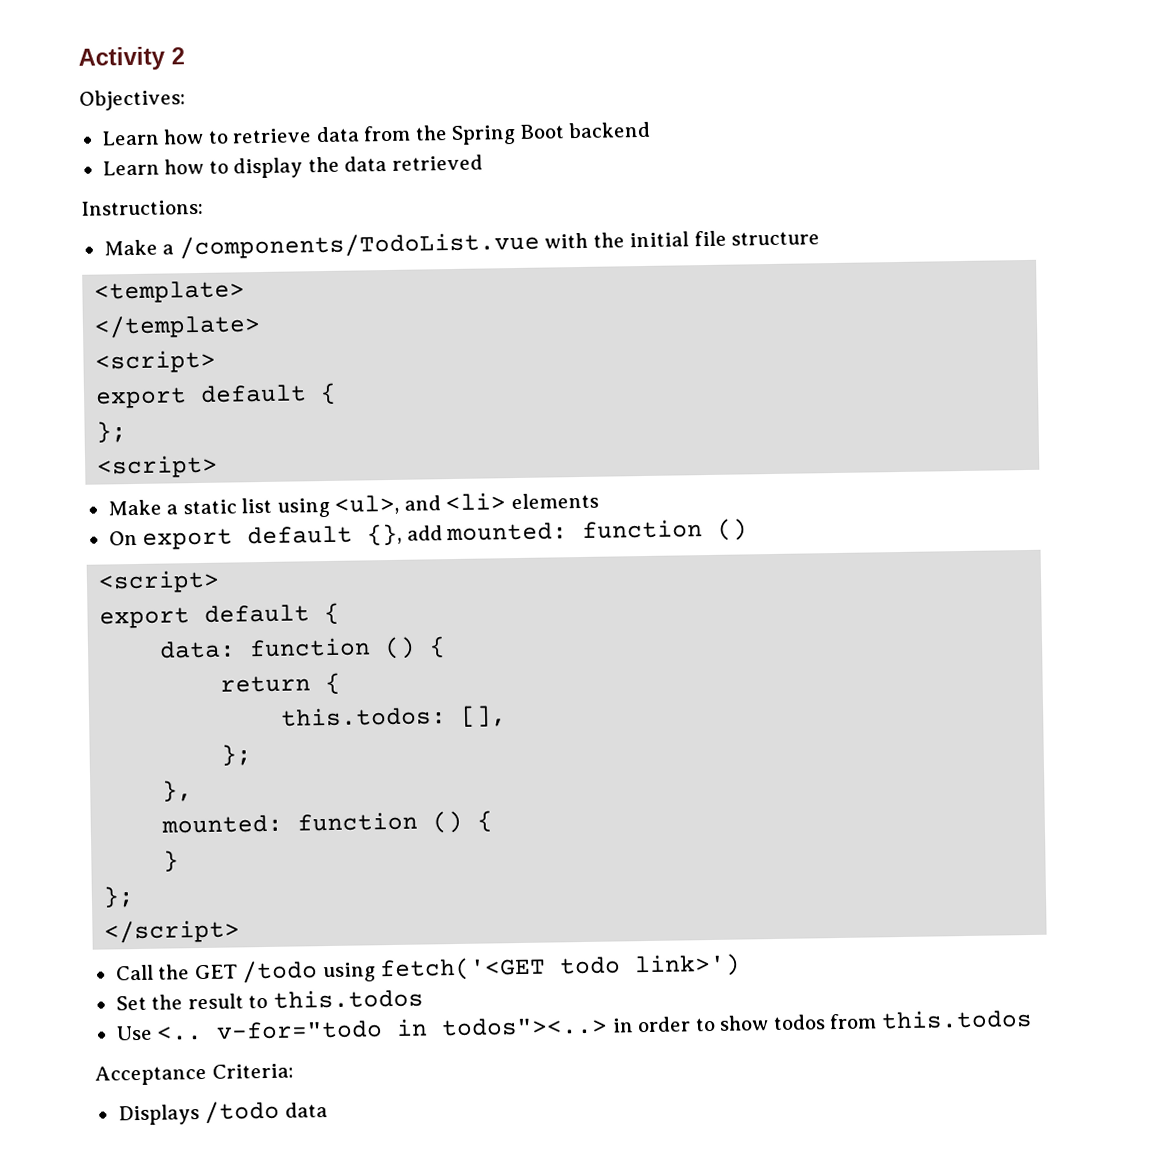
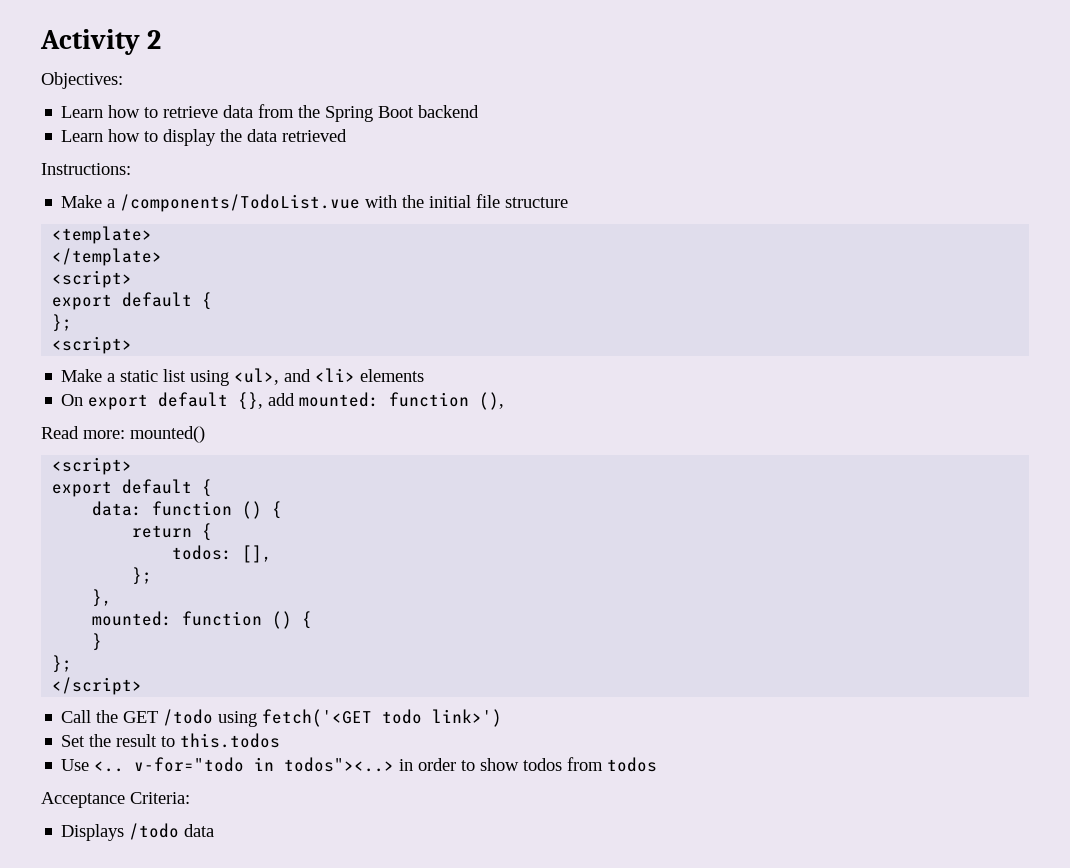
[717,518,749,541] () -> [479,392,505,410] [41,426,205,443] (), // Read more: mounted()
[280,706,448,727] this.todos: -> [172,545,233,560] todos:
[880,1008,1033,1030] this.todos -> [607,757,658,772] todos

